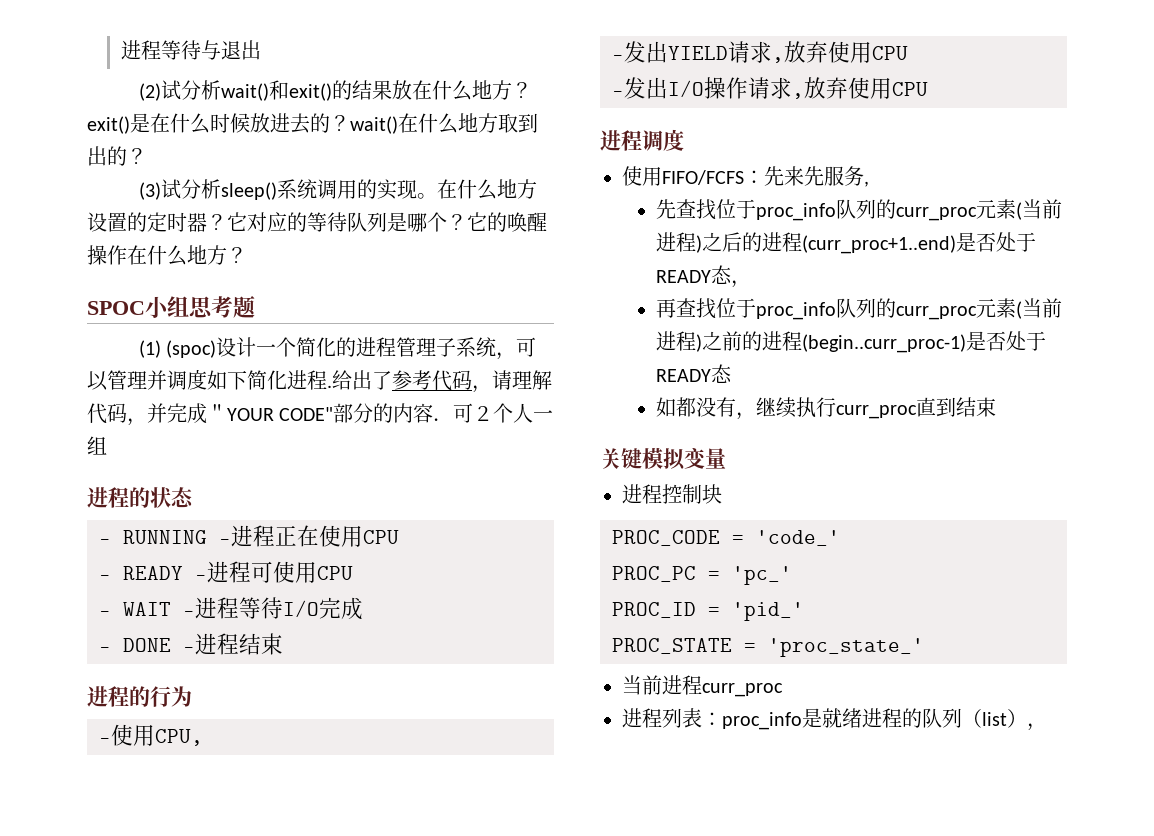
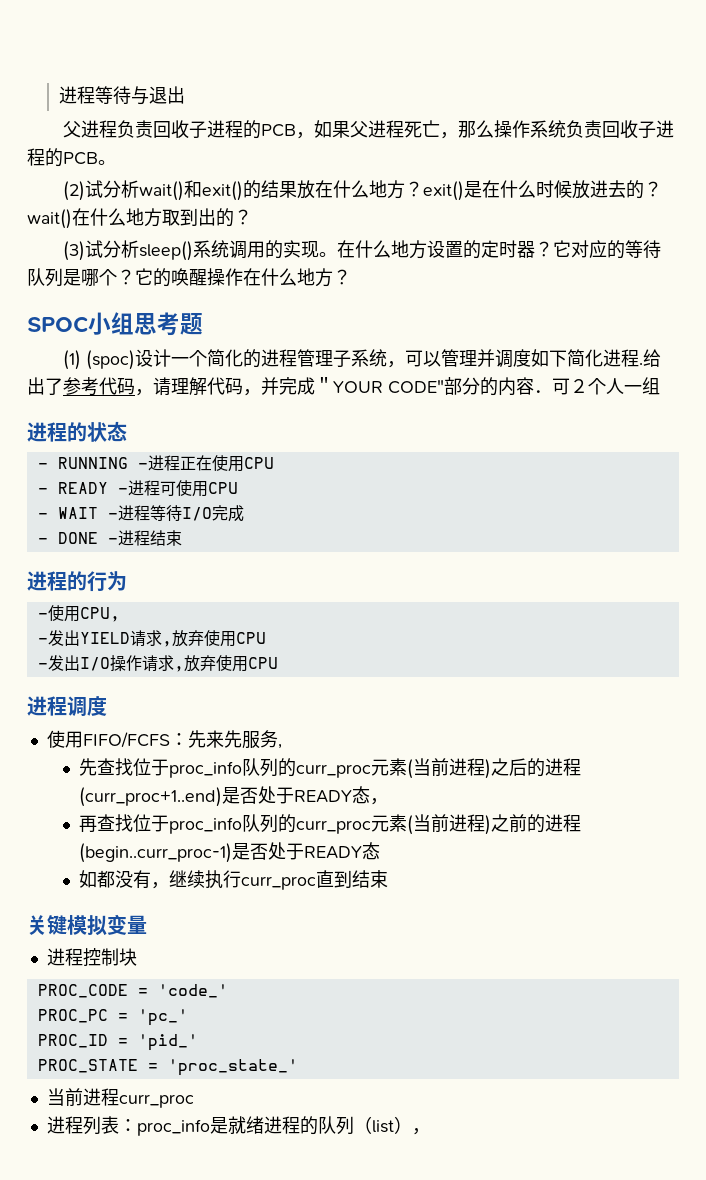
(262, 50) none -> [63,120,675,139] [27,148,116,167] // 父进程负责回收子进程的PCB，如果父进程死亡，那么操作系统负责回收子进程的PCB。

